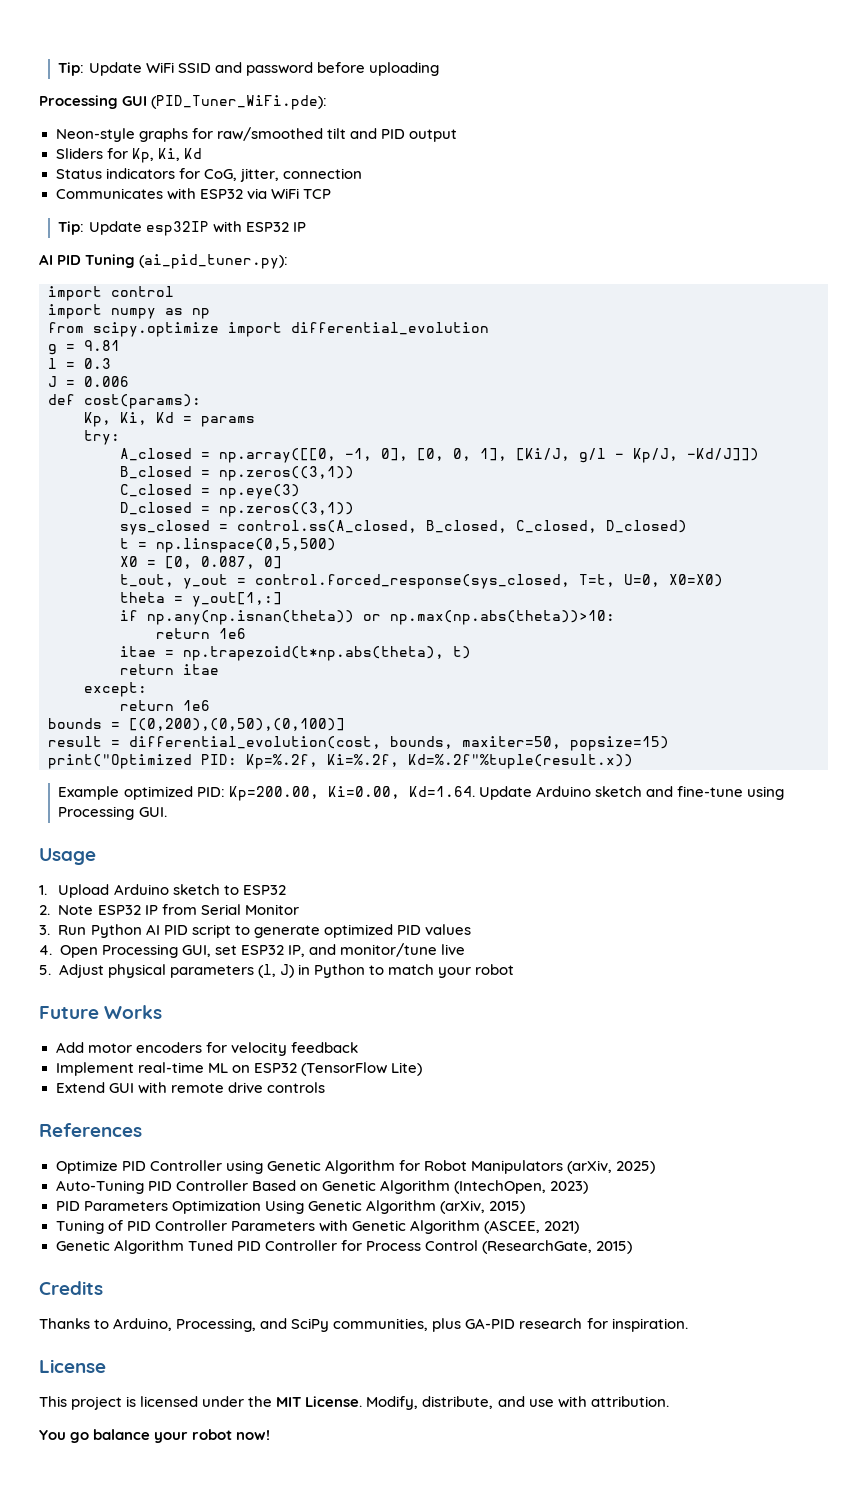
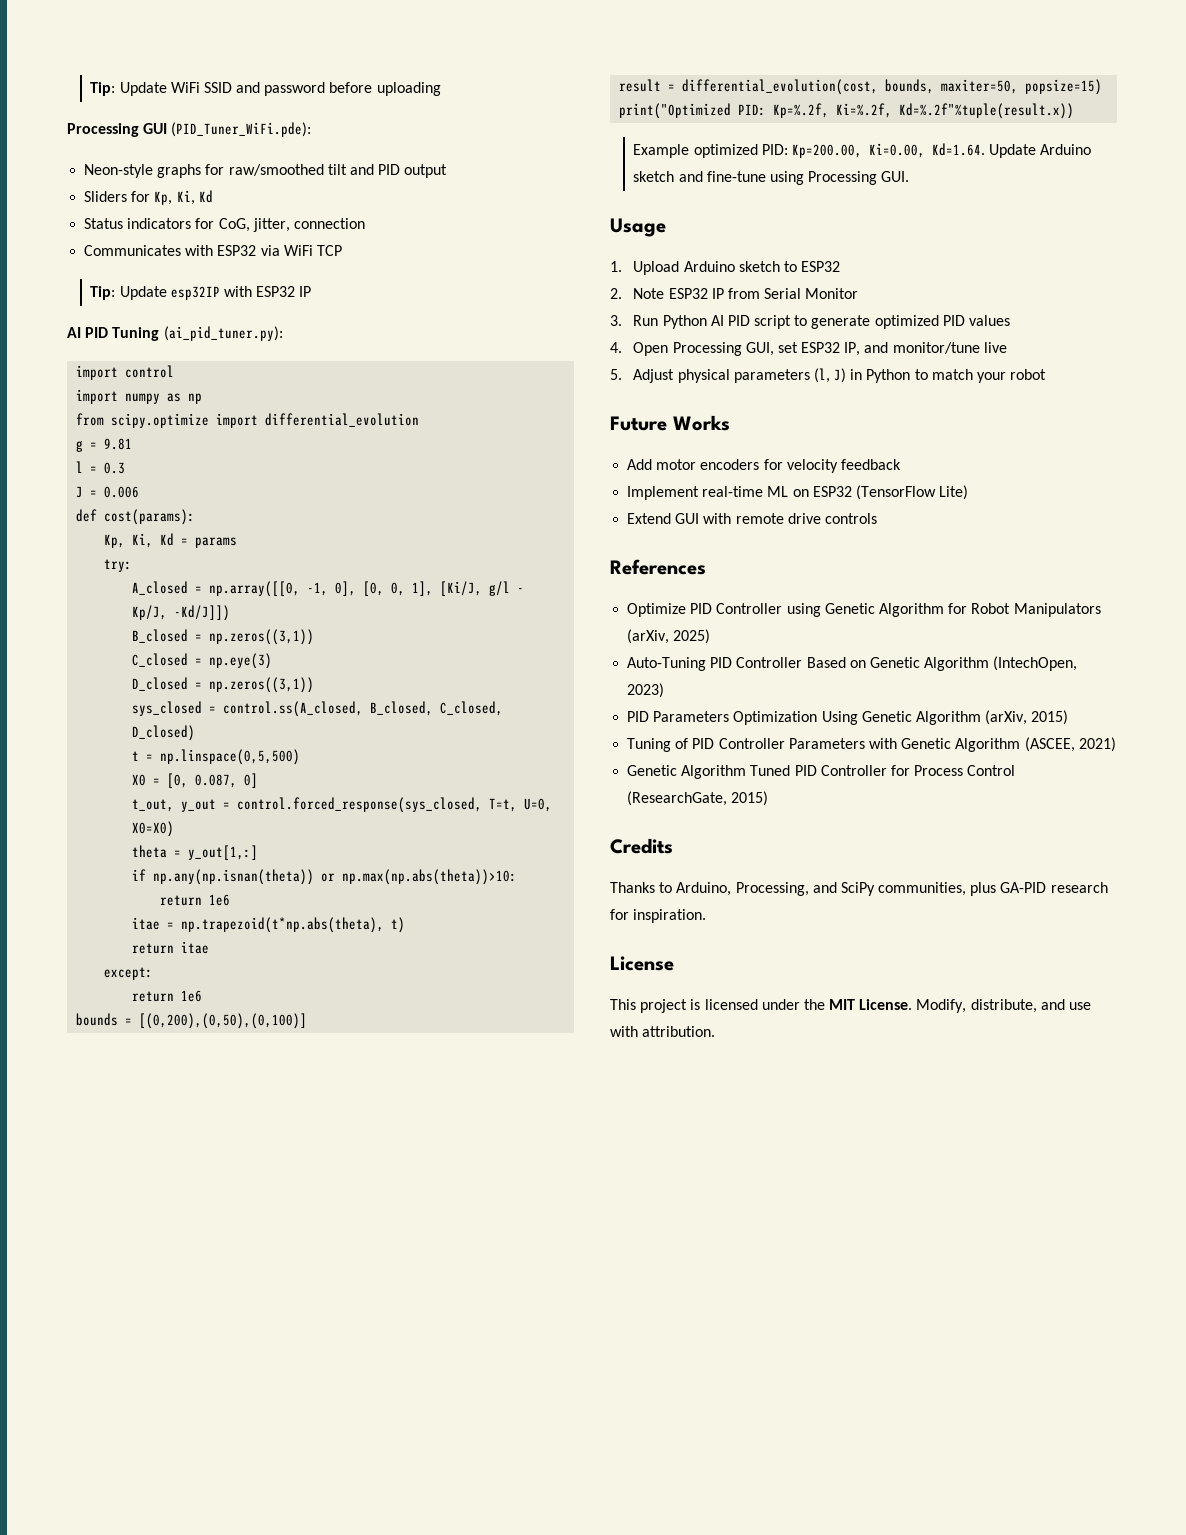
[39,1429,271,1443] // You go balance your robot now! -> (716, 1031) none

